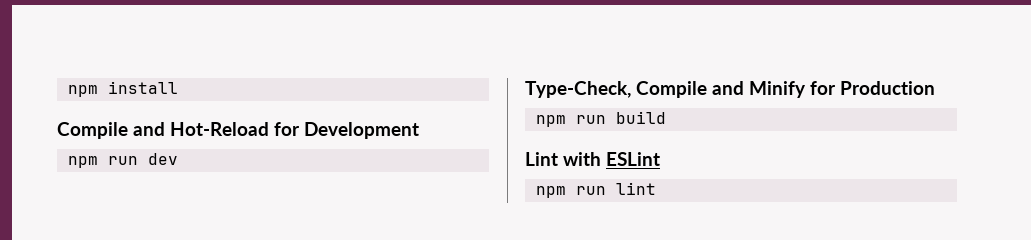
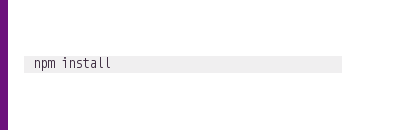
[57,122,419,139] [67,153,178,168] [525,81,935,98] [535,111,666,127] [525,152,660,166] [535,182,656,198] // Compile and Hot-Reload for Development // npm run dev // Type-Check, Compile and Minify for Production // npm run build // Lint with ESLint // npm run lint -> (110, 62) none

